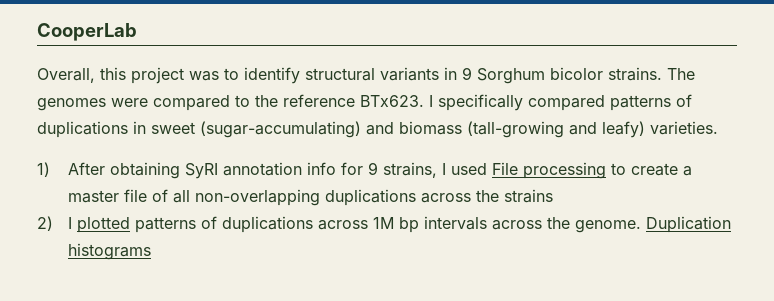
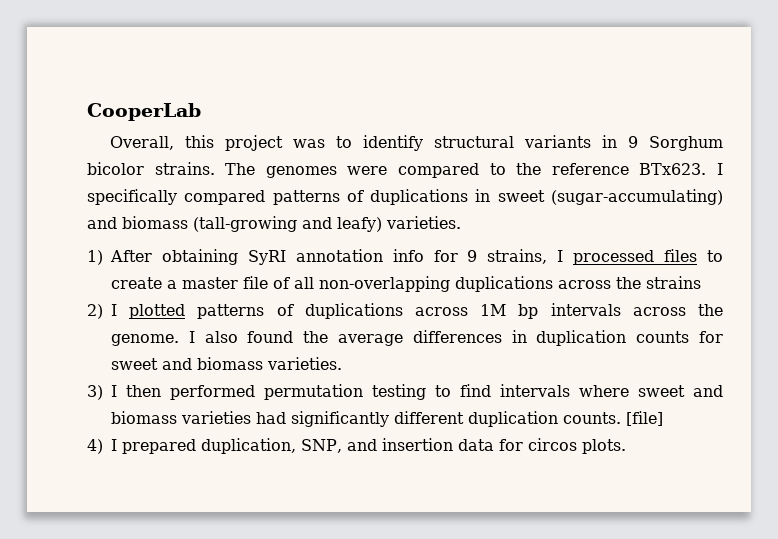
[451,162,607,179] used File processing -> [573,249,698,265] processed files
[646,216,732,233] [68,243,152,260] Duplication histograms -> [188,330,723,346] [111,357,342,370] [87,384,723,400] [111,411,663,427] [87,438,626,454] I also found the average differences in duplication counts for sweet and biomass varieties. // 3) I then performed permutation testing to find intervals where sweet and biomass varieties had significantly different duplication counts. [file] // 4) I prepared duplication, SNP, and insertion data for circos plots.

